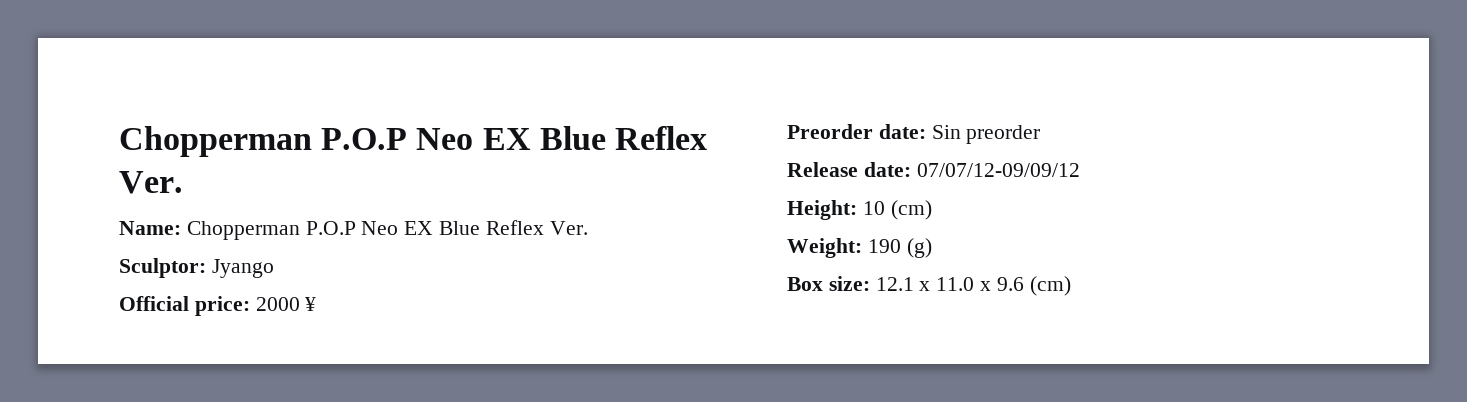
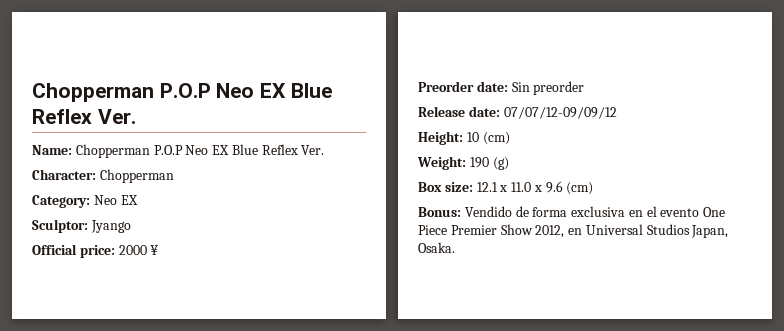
(588, 228) none -> [32,169,174,183] [32,195,138,208] // Character: Chopperman // Category: Neo EX
(1071, 286) none -> [418,206,726,217] [418,224,729,238] [418,242,455,253] // Bonus: Vendido de forma exclusiva en el evento One Piece Premier Show 2012, en Universal Studios Japan, Osaka.

